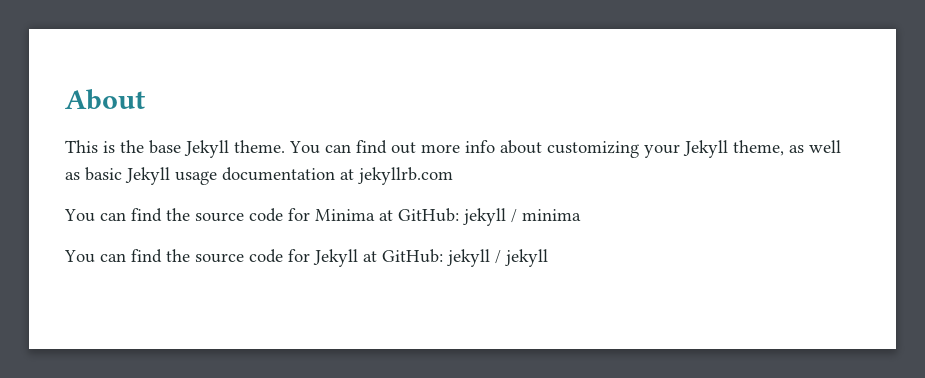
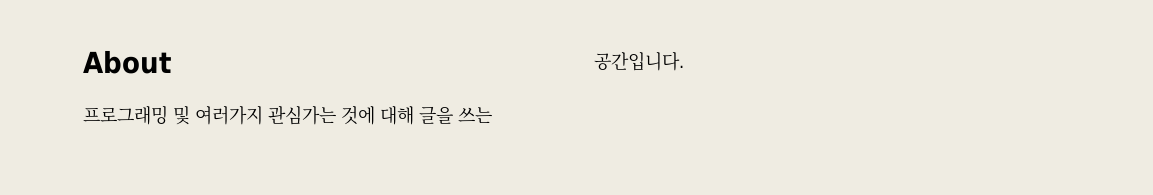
[65,140,841,158] [65,167,453,185] [64,208,581,226] [64,249,548,267] This is the base Jekyll theme. You can find out more info about customizing your Jekyll theme, as well as basic Jekyll usage documentation at jekyllrb.com // You can find the source code for Minima at GitHub: jekyll / minima // You can find the source code for Jekyll at GitHub: jekyll / jekyll -> [83,105,492,125] [594,51,684,71] 프로그래밍 및 여러가지 관심가는 것에 대해 글을 쓰는 공간입니다.

